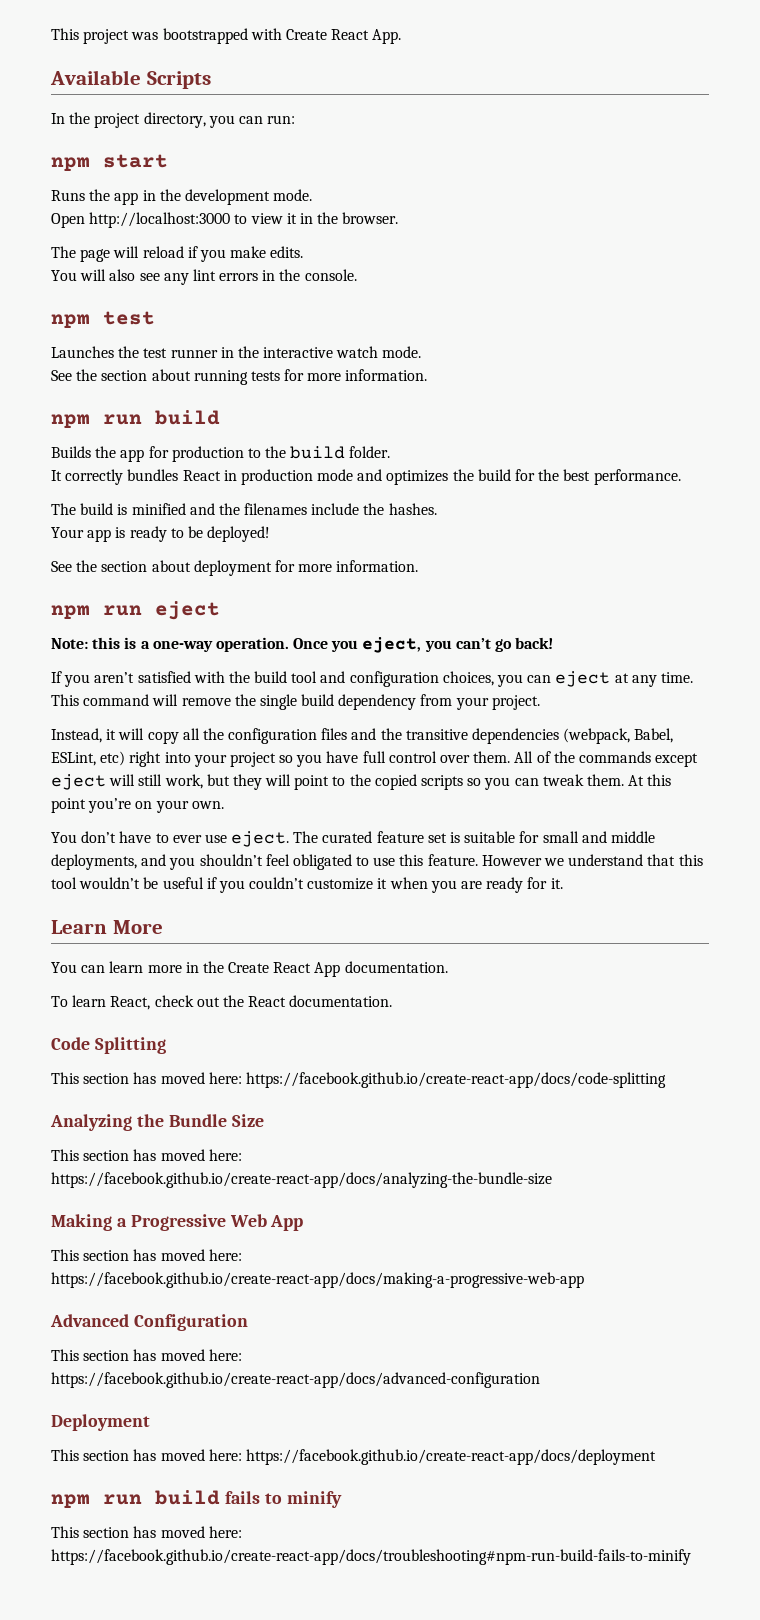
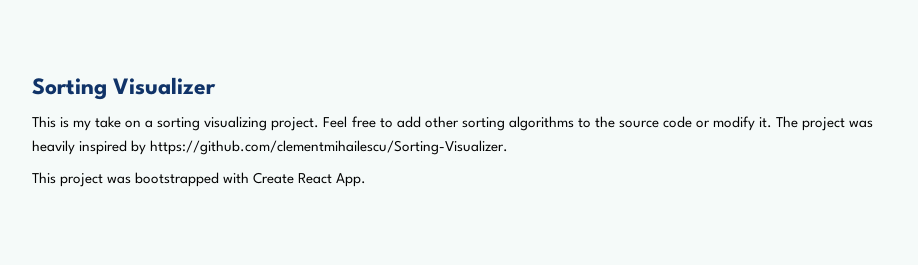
(51, 34) none -> [32,77,217,100] [32,116,874,131] [32,140,509,155] Sorting Visualizer // This is my take on a sorting visualizing project. Feel free to add other sorting algorithms to the source code or modify it. The project was heavily inspired by https://github.com/clementmihailescu/Sorting-Visualizer. //
[50,70,211,89] [51,112,296,128] [51,154,168,171] [51,189,313,205] [51,212,399,228] [51,246,304,262] [51,269,357,285] [51,311,155,328] [51,346,422,358] [51,369,428,385] [51,410,220,428] [51,446,391,462] [51,469,681,485] [51,503,437,515] [51,526,271,542] [51,560,419,576] [51,601,220,620] [51,637,554,653] [51,671,693,687] [51,694,540,710] [51,728,674,744] [51,751,699,767] [51,774,672,790] [51,798,224,813] [51,831,655,847] [51,854,703,870] [51,877,563,893] [51,920,163,934] [51,961,448,977] [51,995,393,1010] [51,1037,166,1054] [51,1072,666,1088] [50,1114,264,1131] [51,1149,242,1161] [51,1172,552,1188] [51,1214,304,1231] [51,1249,242,1261] [51,1272,584,1288] [50,1314,248,1331] [51,1349,242,1361] [51,1372,540,1388] [51,1414,150,1431] [51,1449,656,1465] [51,1490,342,1508] [51,1526,242,1538] [51,1549,691,1565] // Available Scripts // In the project directory, you can run: // npm start // Runs the app in the development mode. // Open http://localhost:3000 to view it in the browser. // The page will reload if you make edits. // You will also see any lint errors in the console. // npm test // Launches the test runner in the interactive watch mode. // See the section about running tests for more information. // npm run build // Builds the app for production to the build folder. // It correctly bundles React in production mode and optimizes the build for the best performance. // The build is minified and the filenames include the hashes. // Your app is ready to be deployed! // See the section about deployment for more information. // npm run eject // Note: this is a one-way operation. Once you eject, you can’t go back! // If you aren’t satisfied with the build tool and configuration choices, you can eject at any time. This command will remove the single build dependency from your project. // Instead, it will copy all the configuration files and the transitive dependencies (webpack, Babel, ESLint, etc) right into your project so you have full control over them. All of the commands except eject will still work, but they will point to the copied scripts so you can tweak them. At this point you’re on your own. // You don’t have to ever use eject. The curated feature set is suitable for small and middle deployments, and you shouldn’t feel obligated to use this feature. However we understand that this tool wouldn’t be useful if you couldn’t customize it when you are ready for it. // Learn More // You can learn more in the Create React App documentation. // To learn React, check out the React documentation. // Code Splitting // This section has moved here: https://facebook.github.io/create-react-app/docs/code-splitting // Analyzing the Bundle Size // This section has moved here: https://facebook.github.io/create-react-app/docs/analyzing-the-bundle-size // Making a Progressive Web App // This section has moved here: https://facebook.github.io/create-react-app/docs/making-a-progressive-web-app // Advanced Configuration // This section has moved here: https://facebook.github.io/create-react-app/docs/advanced-configuration // Deployment // This section has moved here: https://facebook.github.io/create-react-app/docs/deployment // npm run build fails to minify // This section has moved here: https://facebook.github.io/create-react-app/docs/troubleshooting#npm-run-build-fails-to-minify -> (367, 180) none

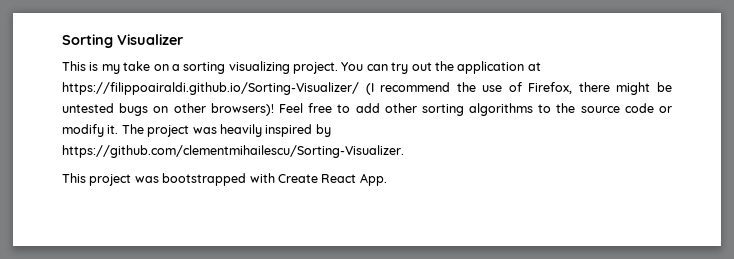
(320, 124) none -> [341,61,541,74] [62,82,672,95] [62,103,274,116] You can try out the application at https://filippoairaldi.github.io/Sorting-Visualizer/ (I recommend the use of Firefox, there might be untested bugs on other browsers)!

